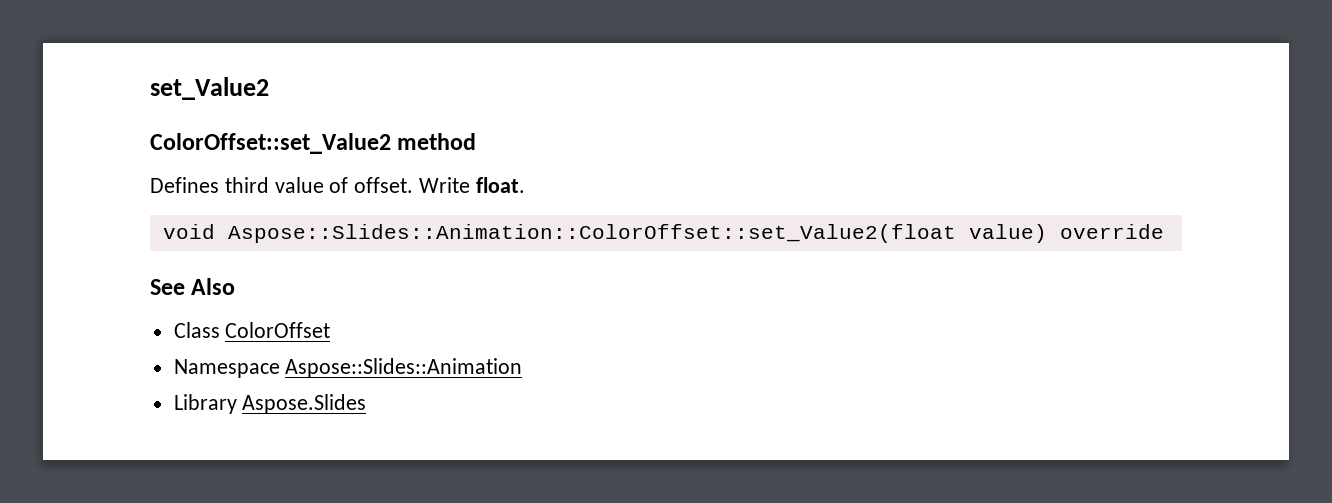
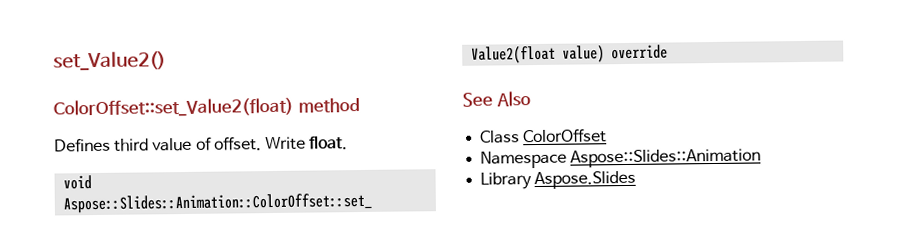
[150,77,269,100] [150,133,391,154] set_Value2 // ColorOffset::set_Value2 -> [53,51,166,71] [53,97,294,118] set_Value2() // ColorOffset::set_Value2(float)

